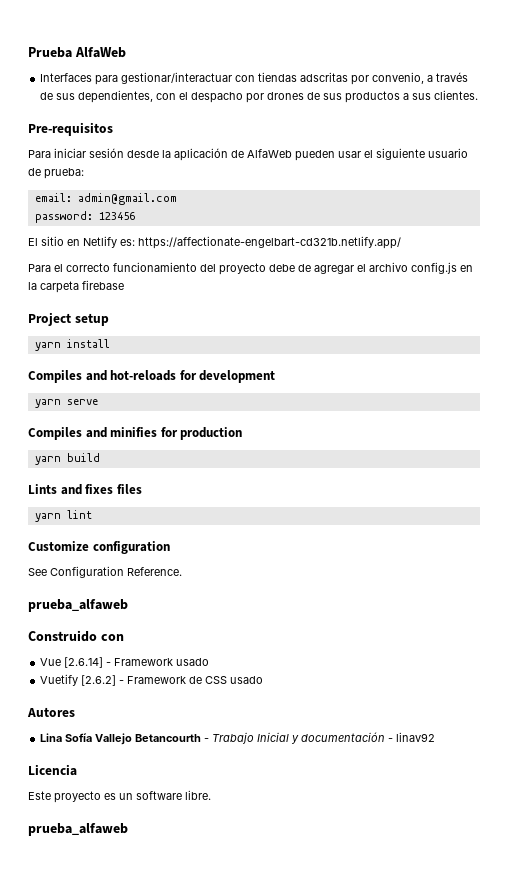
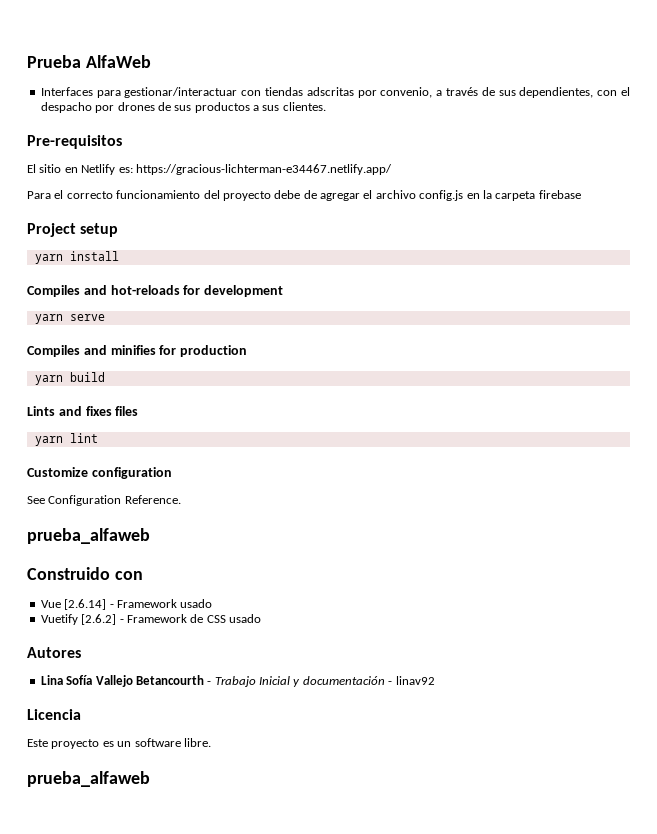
[28,148,468,161] [28,168,84,179] [34,193,177,205] [34,211,135,223] // Para iniciar sesión desde la aplicación de AlfaWeb pueden usar el siguiente usuario de prueba: // email: admin@gmail.com // password: 123456 -> (122, 142) none
[138,236,401,249] https://affectionate-engelbart-cd321b.netlify.app/ -> [135,164,392,175] https://gracious-lichterman-e34467.netlify.app/

